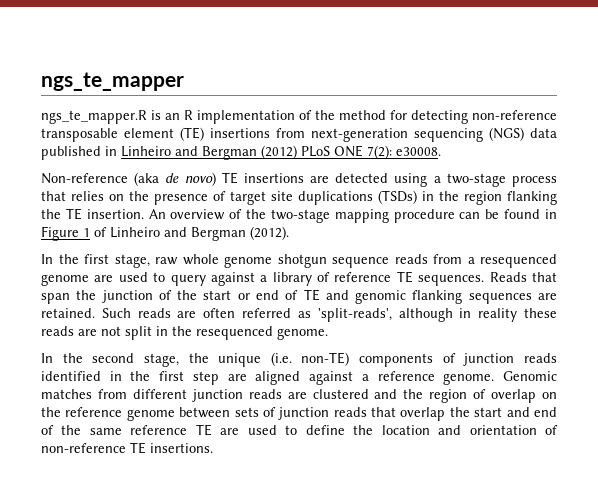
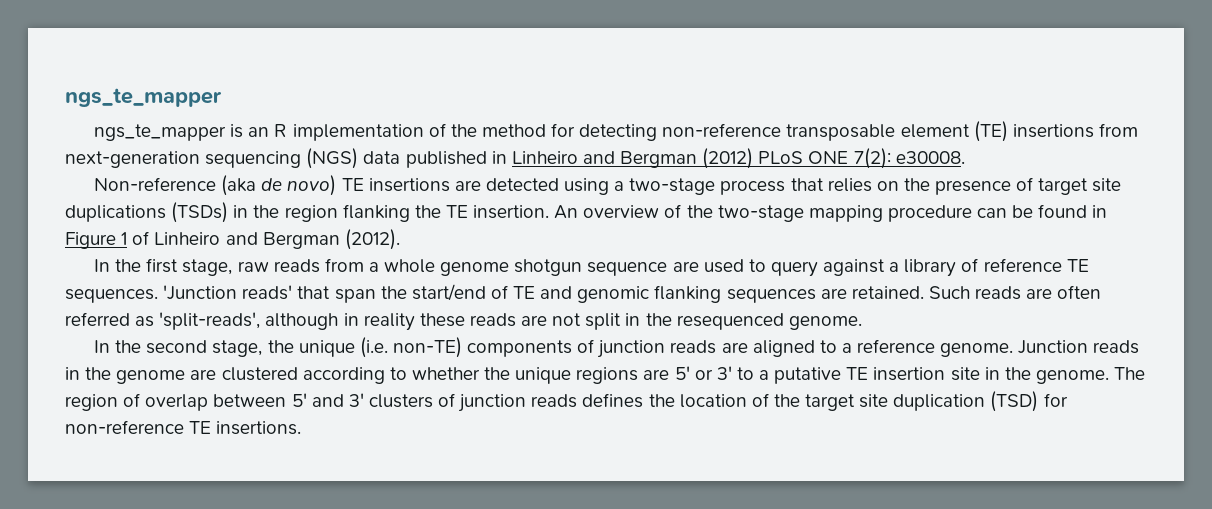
[41,110,147,124] ngs_te_mapper.R -> [93,124,226,141] ngs_te_mapper
(178, 261) none -> [273,258,379,273] reads from a
[394,254,557,268] [41,274,89,286] reads from a resequenced genome -> (668, 269) none
[489,272,527,282] Reads -> [163,285,293,300] 'Junction reads'
[101,290,279,303] junction of the start or end -> [411,284,486,301] start/end
[41,371,219,385] identified in the first step -> (717, 347) none
[309,371,354,385] against -> [819,340,837,353] to
[503,371,557,381] [41,389,557,403] [41,407,557,421] [41,424,558,436] Genomic matches from different junction reads are clustered and the region of overlap on the reference genome between sets of junction reads that overlap the start and end of the same reference TE are used to define the location and orientation of -> [1018,340,1140,354] [65,366,1146,384] [65,391,1068,412] Junction reads in the genome are clustered according to whether the unique regions are 5' or 3' to a putative TE insertion site in the genome. The region of overlap between 5' and 3' clusters of junction reads defines the location of the target site duplication (TSD) for

